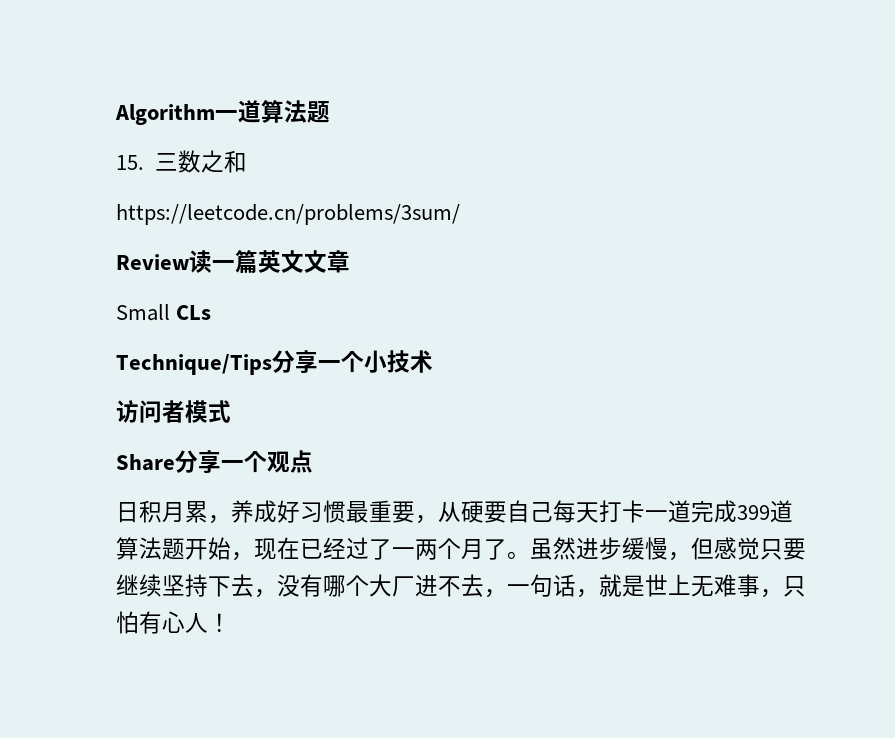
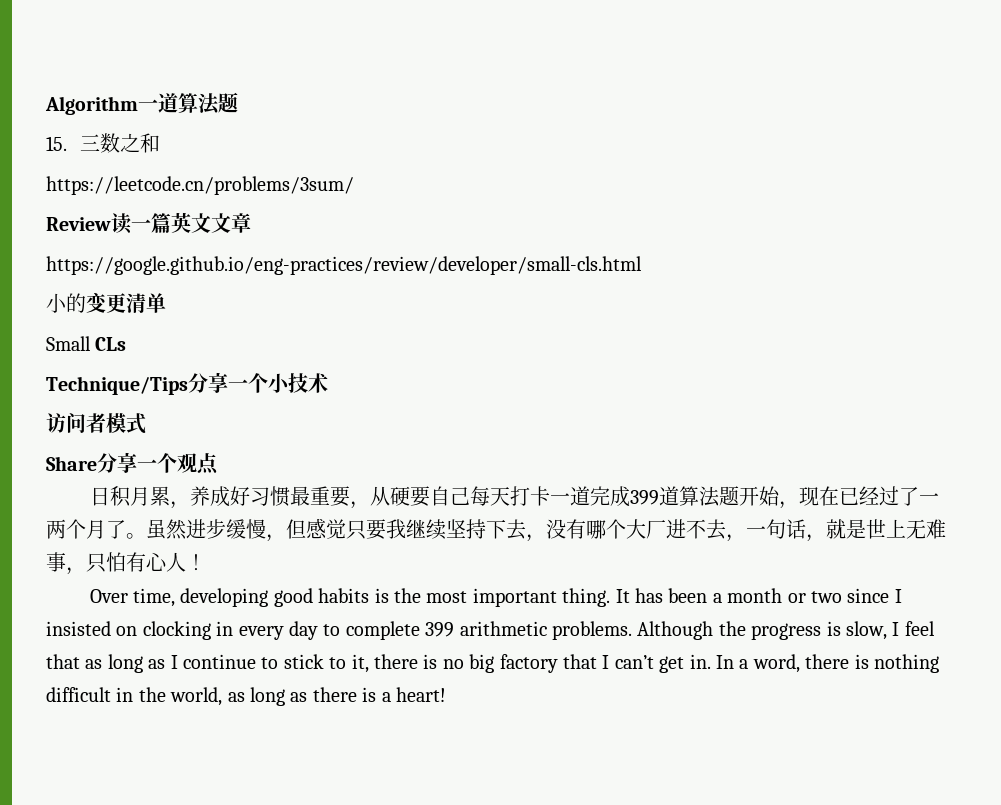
(350, 261) none -> [46,256,642,275] [46,292,166,313] // https://google.github.io/eng-practices/review/developer/small-cls.html // 小的变更清单
(806, 549) none -> [386,519,406,539] 我
(231, 622) none -> [89,588,902,607] [46,621,935,640] [46,654,939,673] [46,687,446,706] // Over time, developing good habits is the most important thing. It has been a month or two since I insisted on clocking in every day to complete 399 arithmetic problems. Although the progress is slow, I feel that as long as I continue to stick to it, there is no big factory that I can’t get in. In a word, there is nothing difficult in the world, as long as there is a heart!

